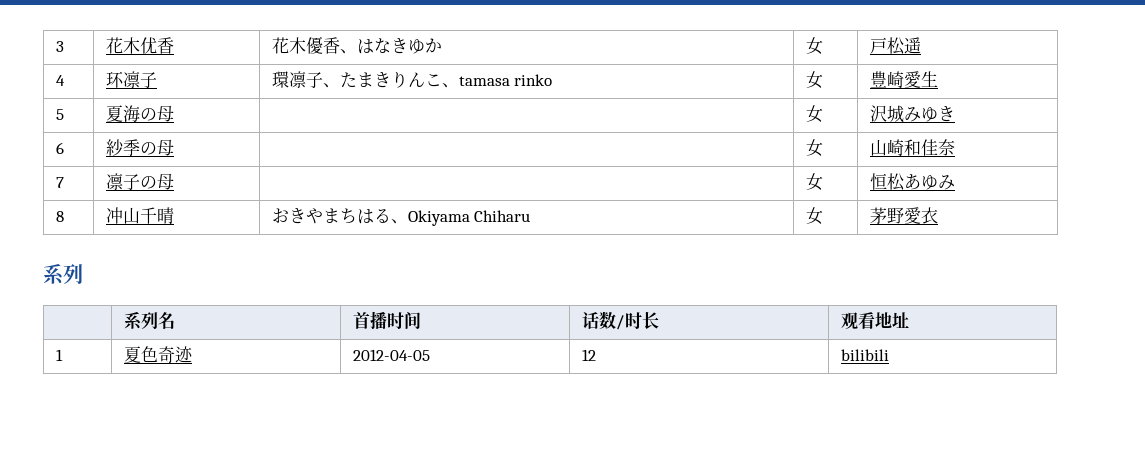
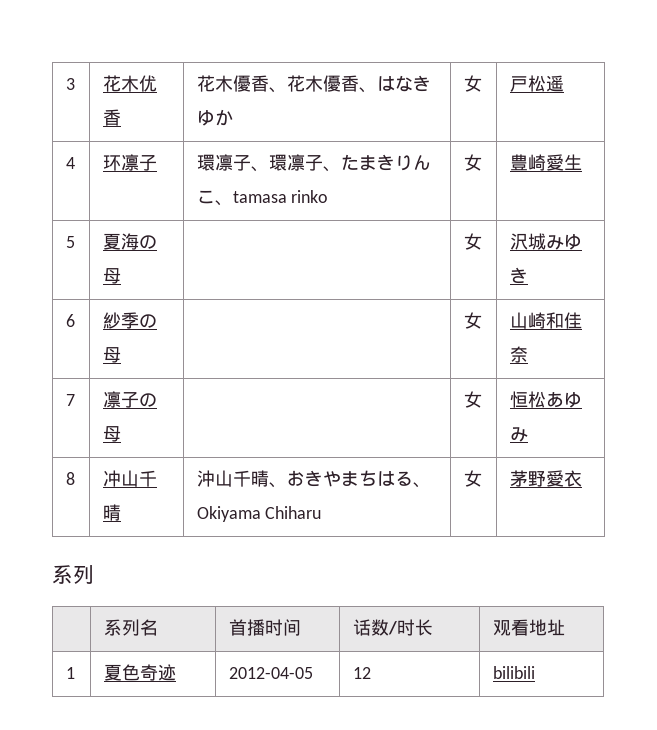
(357, 51) none -> [286,75,377,93] 花木優香、
(340, 85) none -> [268,154,341,172] 環凛子、
(174, 215) none -> [196,470,287,488] 沖山千晴、

